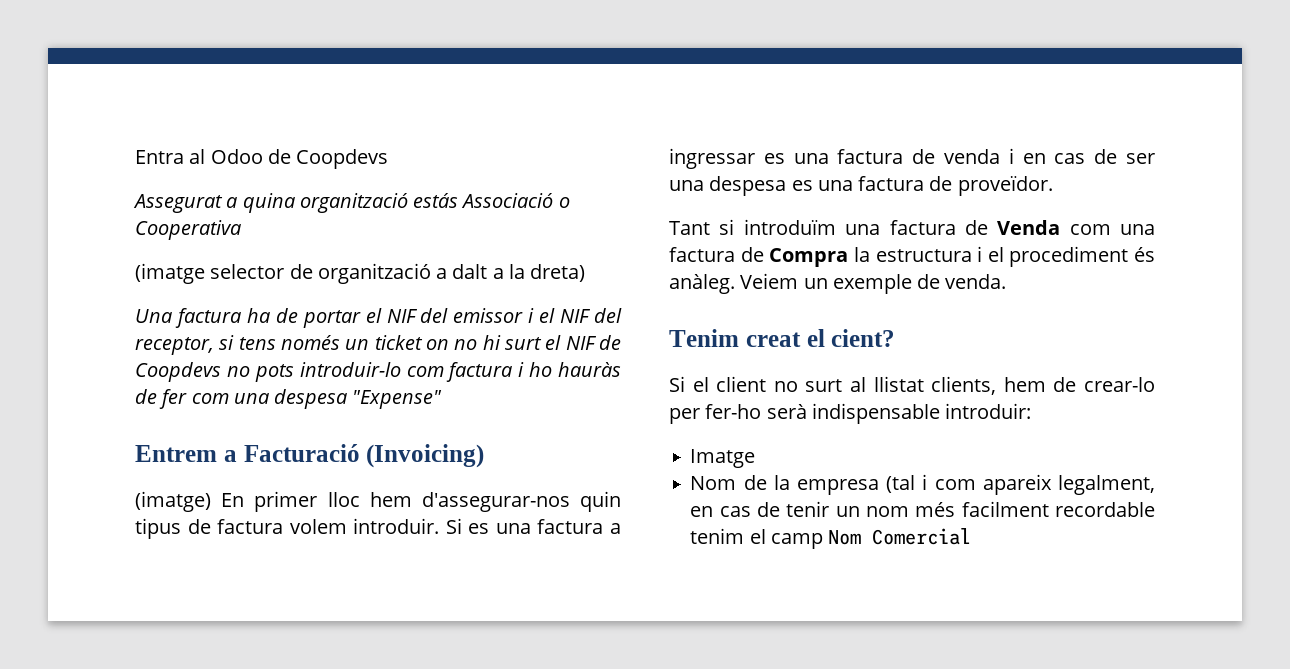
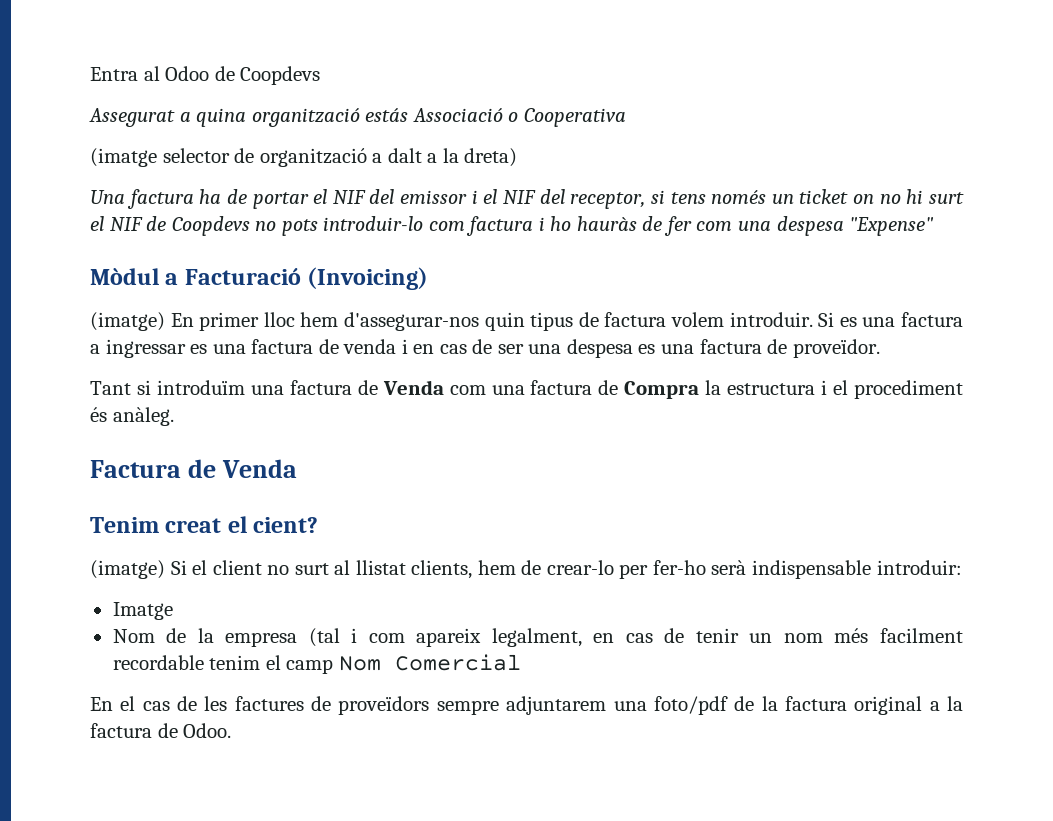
[135,445,217,462] Entrem -> [90,268,159,285] Mòdul
[740,273,1007,294] Veiem un exemple de venda. -> [90,459,298,478] // Factura de Venda
(896, 338) none -> [90,560,165,579] (imatge)
(972, 536) none -> [90,696,964,715] [90,723,232,738] // En el cas de les factures de proveïdors sempre adjuntarem una foto/pdf de la factura original a la factura de Odoo.

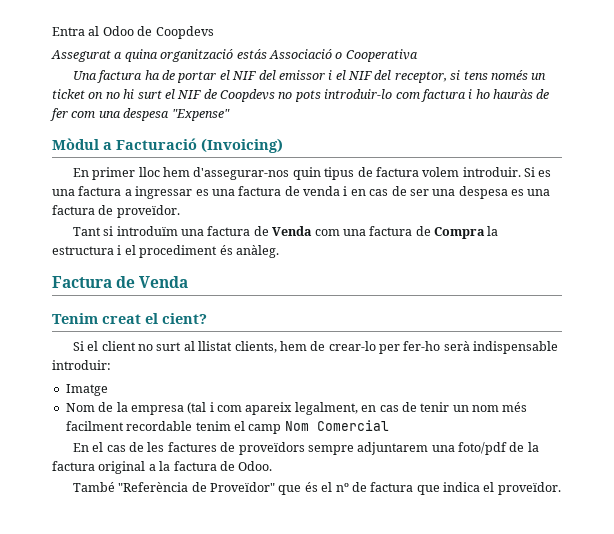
[90,148,518,167] // (imatge selector de organització a dalt a la dreta) -> (418, 55) none
[90,312,165,331] (imatge) -> (283, 145) none
[90,560,165,579] (imatge) -> (207, 318) none
(232, 730) none -> [72,482,561,495] // També "Referència de Proveïdor" que és el nº de factura que indica el proveïdor.

